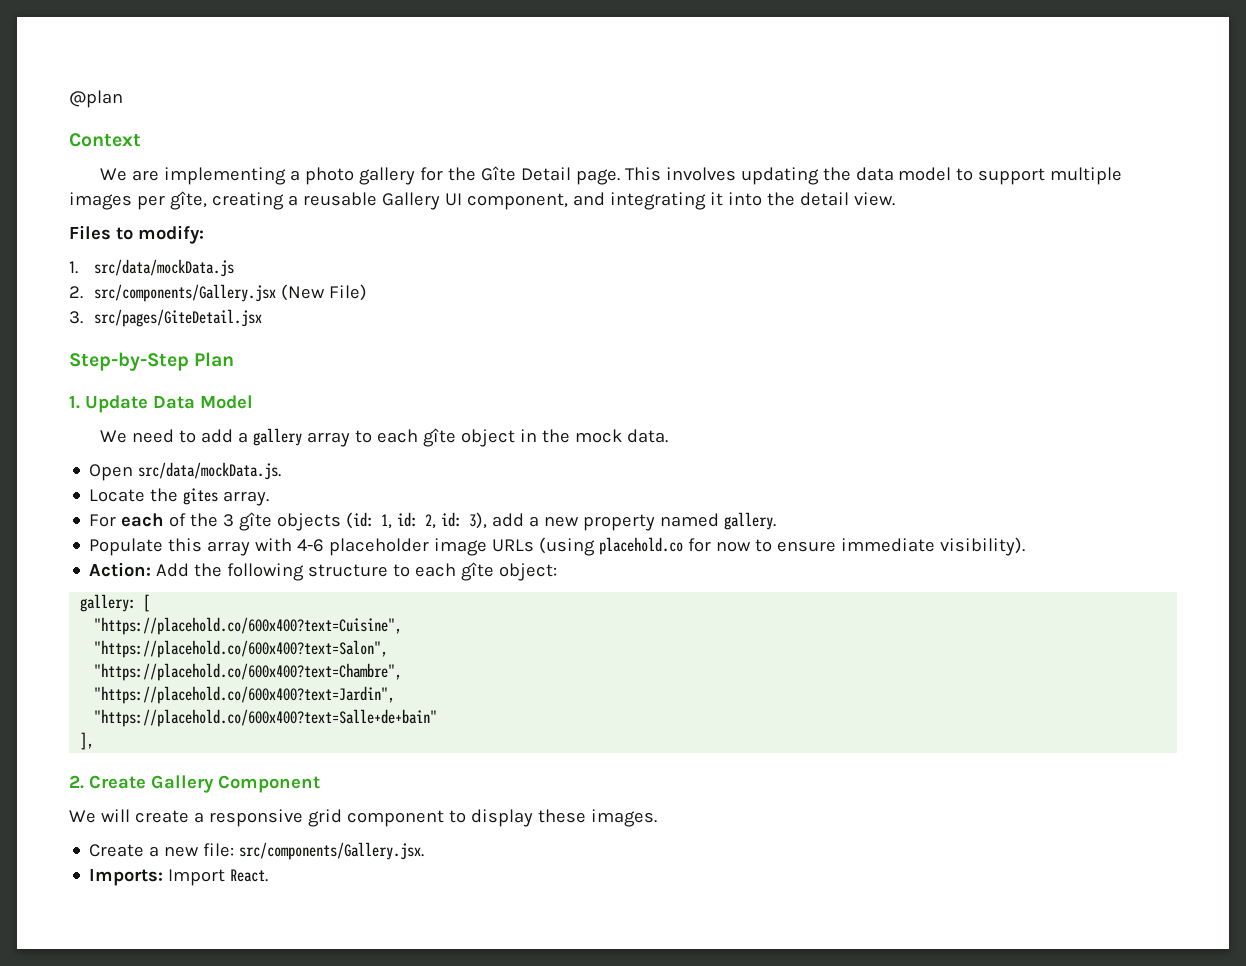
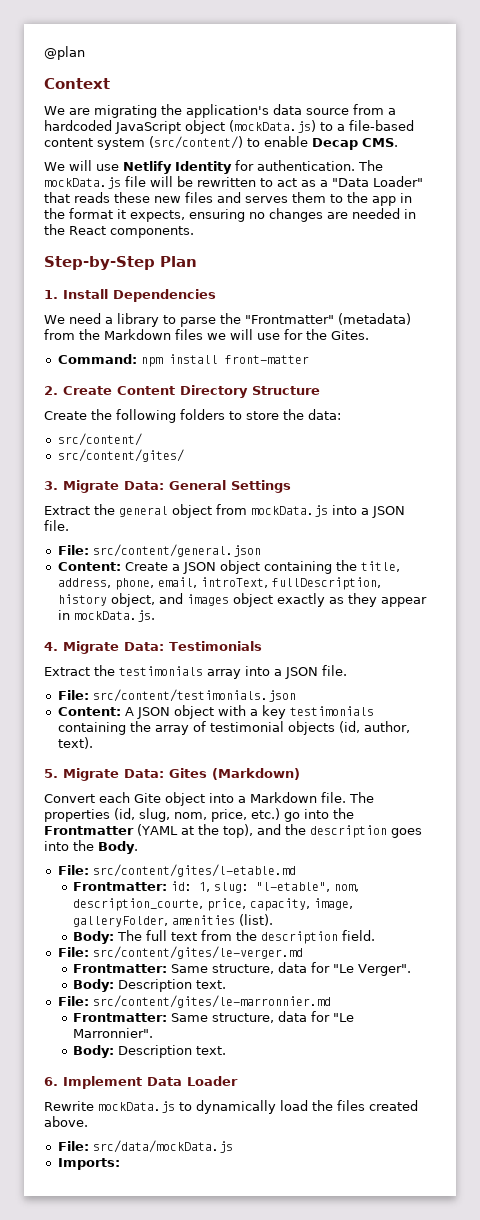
[163,166,1123,185] [69,191,895,210] [69,225,204,244] [69,259,234,277] [69,284,367,302] [69,309,262,327] implementing a photo gallery for the Gîte Detail page. This involves updating the data model to support multiple images per gîte, creating a reusable Gallery UI component, and integrating it into the detail view. // Files to modify: // 1. src/data/mockData.js // 2. src/components/Gallery.jsx (New File) // 3. src/pages/GiteDetail.jsx -> [94,104,396,118] [44,120,414,134] [44,136,398,150] [44,160,383,174] [44,176,423,189] [44,192,412,206] [44,208,416,222] [44,224,194,238] migrating the application's data source from a hardcoded JavaScript object (mockData.js) to a file-based content system (src/content/) to enable Decap CMS. // We will use Netlify Identity for authentication. The mockData.js file will be rewritten to act as a "Data Loader" that reads these new files and serves them to the app in the format it expects, ensuring no changes are needed in the React components.
[85,395,253,413] Update Data Model -> [63,289,216,302] Install Dependencies
[178,428,668,447] [89,462,282,481] [89,488,270,506] [89,512,777,531] [89,537,1026,556] [89,562,558,581] [80,594,151,612] [94,617,403,635] [94,640,389,658] [94,663,403,681] [94,686,396,704] [94,709,438,727] [80,732,95,750] [69,775,320,793] [69,809,657,827] [89,842,425,860] to add a gallery array to each gîte object in the mock data. // Open src/data/mockData.js. // Locate the gites array. // For each of the 3 gîte objects (id: 1, id: 2, id: 3), add a new property named gallery. // Populate this array with 4-6 placeholder image URLs (using placehold.co for now to ensure immediate visibility). // Action: Add the following structure to each gîte object: // gallery: [ // "https://placehold.co/600x400?text=Cuisine", // "https://placehold.co/600x400?text=Salon", // "https://placehold.co/600x400?text=Chambre", // "https://placehold.co/600x400?text=Jardin", // "https://placehold.co/600x400?text=Salle+de+bain" // ], // 2. Create Gallery Component // We will create a responsive grid component to display these images. // Create a new file: src/components/Gallery.jsx. -> [105,313,411,327] [44,329,369,340] [57,354,309,367] [44,385,320,398] [44,409,341,423] [57,433,142,446] [57,449,184,462] [44,480,291,493] [44,504,405,518] [44,520,69,531] [57,544,261,557] [57,560,400,574] [57,577,381,590] [57,593,427,607] [57,610,155,622] [44,641,262,654] [44,665,347,679] [57,689,296,702] [57,705,374,719] [57,721,410,735] [57,737,93,749] [44,768,300,781] [44,792,374,806] [44,808,354,822] [44,824,422,838] [44,840,138,854] [57,864,296,877] [72,881,359,893] [72,898,353,911] [72,914,273,927] [72,930,375,944] [57,946,303,959] [72,962,411,976] [72,979,226,992] [57,995,331,1008] [72,1011,354,1023] [72,1028,153,1038] [72,1045,226,1058] [44,1076,238,1089] [44,1100,418,1114] [44,1116,88,1127] [57,1140,233,1153] a library to parse the "Frontmatter" (metadata) from the Markdown files we will use for the Gites. // Command: npm install front-matter // 2. Create Content Directory Structure // Create the following folders to store the data: // src/content/ // src/content/gites/ // 3. Migrate Data: General Settings // Extract the general object from mockData.js into a JSON file. // File: src/content/general.json // Content: Create a JSON object containing the title, address, phone, email, introText, fullDescription, history object, and images object exactly as they appear in mockData.js. // 4. Migrate Data: Testimonials // Extract the testimonials array into a JSON file. // File: src/content/testimonials.json // Content: A JSON object with a key testimonials containing the array of testimonial objects (id, author, text). // 5. Migrate Data: Gites (Markdown) // Convert each Gite object into a Markdown file. The properties (id, slug, nom, price, etc.) go into the Frontmatter (YAML at the top), and the description goes into the Body. // File: src/content/gites/l-etable.md // Frontmatter: id: 1, slug: "l-etable", nom, description_courte, price, capacity, image, galleryFolder, amenities (list). // Body: The full text from the description field. // File: src/content/gites/le-verger.md // Frontmatter: Same structure, data for "Le Verger". // Body: Description text. // File: src/content/gites/le-marronnier.md // Frontmatter: Same structure, data for "Le Marronnier". // Body: Description text. // 6. Implement Data Loader // Rewrite mockData.js to dynamically load the files created above. // File: src/data/mockData.js
[168,869,269,886] Import React. -> (120, 1164) none

